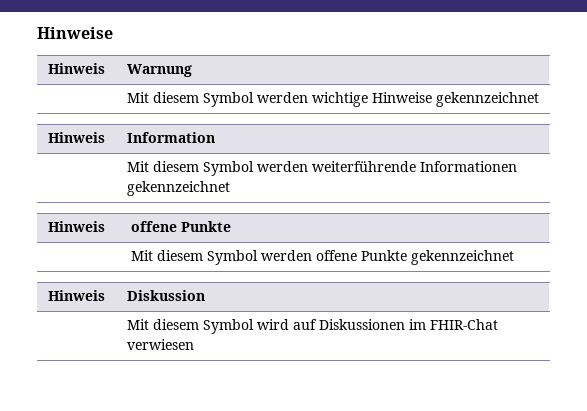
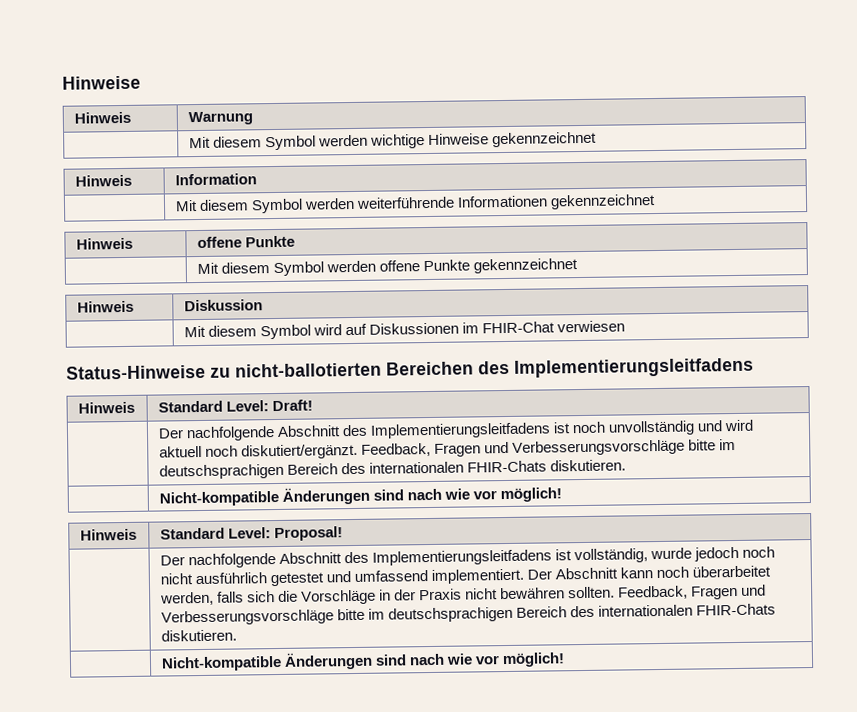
(194, 344) none -> [66,357,754,380] [77,401,135,414] [157,399,313,413] [157,419,755,442] [158,438,736,460] [158,459,626,480] [158,486,562,507] [79,528,137,541] [159,526,343,542] [159,546,776,569] [159,565,772,587] [159,584,767,606] [160,603,776,626] [160,629,237,642] [160,651,565,672] // Status-Hinweise zu nicht-ballotierten Bereichen des Implementierungsleitfadens // Hinweis | Standard Level: Draft! // | Der nachfolgende Abschnitt des Implementierungsleitfadens ist noch unvollständig und wird aktuell noch diskutiert/ergänzt. Feedback, Fragen und Verbesserungsvorschläge bitte im deutschsprachigen Bereich des internationalen FHIR-Chats diskutieren. // | Nicht-kompatible Änderungen sind nach wie vor möglich! // Hinweis | Standard Level: Proposal! // | Der nachfolgende Abschnitt des Implementierungsleitfadens ist vollständig, wurde jedoch noch nicht ausführlich getestet und umfassend implementiert. Der Abschnitt kann noch überarbeitet werden, falls sich die Vorschläge in der Praxis nicht bewähren sollten. Feedback, Fragen und Verbesserungsvorschläge bitte im deutschsprachigen Bereich des internationalen FHIR-Chats diskutieren. // | Nicht-kompatible Änderungen sind nach wie vor möglich!

